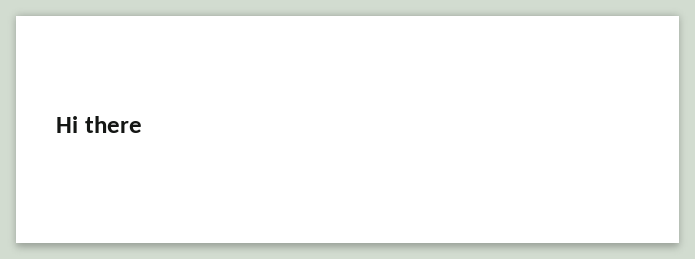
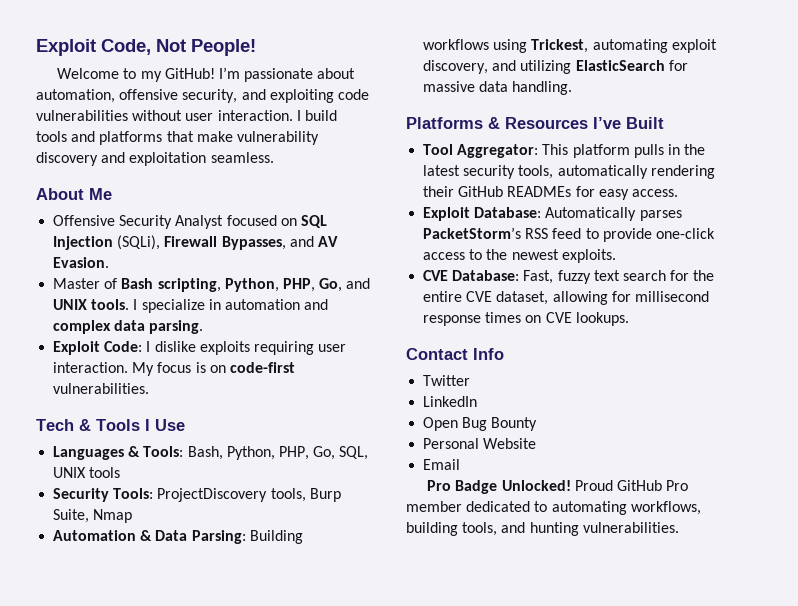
[56,116,142,133] Hi there -> [36,39,256,56] [57,67,356,82] [36,89,369,103] [36,110,337,121] [36,131,319,145] [36,152,274,166] [36,188,112,200] [53,215,327,229] [53,235,338,250] [53,257,110,268] [53,278,371,292] [53,299,329,313] [53,320,204,334] [53,341,347,355] [53,362,295,376] [53,383,150,394] [36,419,185,431] [53,446,369,460] [53,467,121,478] [53,488,341,502] [53,509,133,523] [53,530,303,544] [423,39,717,53] [423,60,688,74] [423,81,573,95] [406,117,664,129] [423,144,706,158] [423,165,715,179] [423,186,678,200] [423,207,682,221] [423,227,715,242] [423,249,616,263] [423,270,715,284] [423,291,709,305] [423,312,629,326] [406,348,504,360] [423,375,471,386] [423,396,478,407] [423,417,538,431] [423,438,537,449] [423,459,461,470] [427,480,689,494] [406,501,701,515] [406,522,679,536] Exploit Code, Not People! // Welcome to my GitHub! I’m passionate about automation, offensive security, and exploiting code vulnerabilities without user interaction. I build tools and platforms that make vulnerability discovery and exploitation seamless. // About Me // Offensive Security Analyst focused on SQL Injection (SQLi), Firewall Bypasses, and AV Evasion. // Master of Bash scripting, Python, PHP, Go, and UNIX tools. I specialize in automation and complex data parsing. // Exploit Code: I dislike exploits requiring user interaction. My focus is on code-first vulnerabilities. // Tech & Tools I Use // Languages & Tools: Bash, Python, PHP, Go, SQL, UNIX tools // Security Tools: ProjectDiscovery tools, Burp Suite, Nmap // Automation & Data Parsing: Building workflows using Trickest, automating exploit discovery, and utilizing ElasticSearch for massive data handling. // Platforms & Resources I’ve Built // Tool Aggregator: This platform pulls in the latest security tools, automatically rendering their GitHub READMEs for easy access. // Exploit Database: Automatically parses PacketStorm’s RSS feed to provide one-click access to the newest exploits. // CVE Database: Fast, fuzzy text search for the entire CVE dataset, allowing for millisecond response times on CVE lookups. // Contact Info // Twitter // LinkedIn // Open Bug Bounty // Personal Website // Email // Pro Badge Unlocked! Proud GitHub Pro member dedicated to automating workflows, building tools, and hunting vulnerabilities.

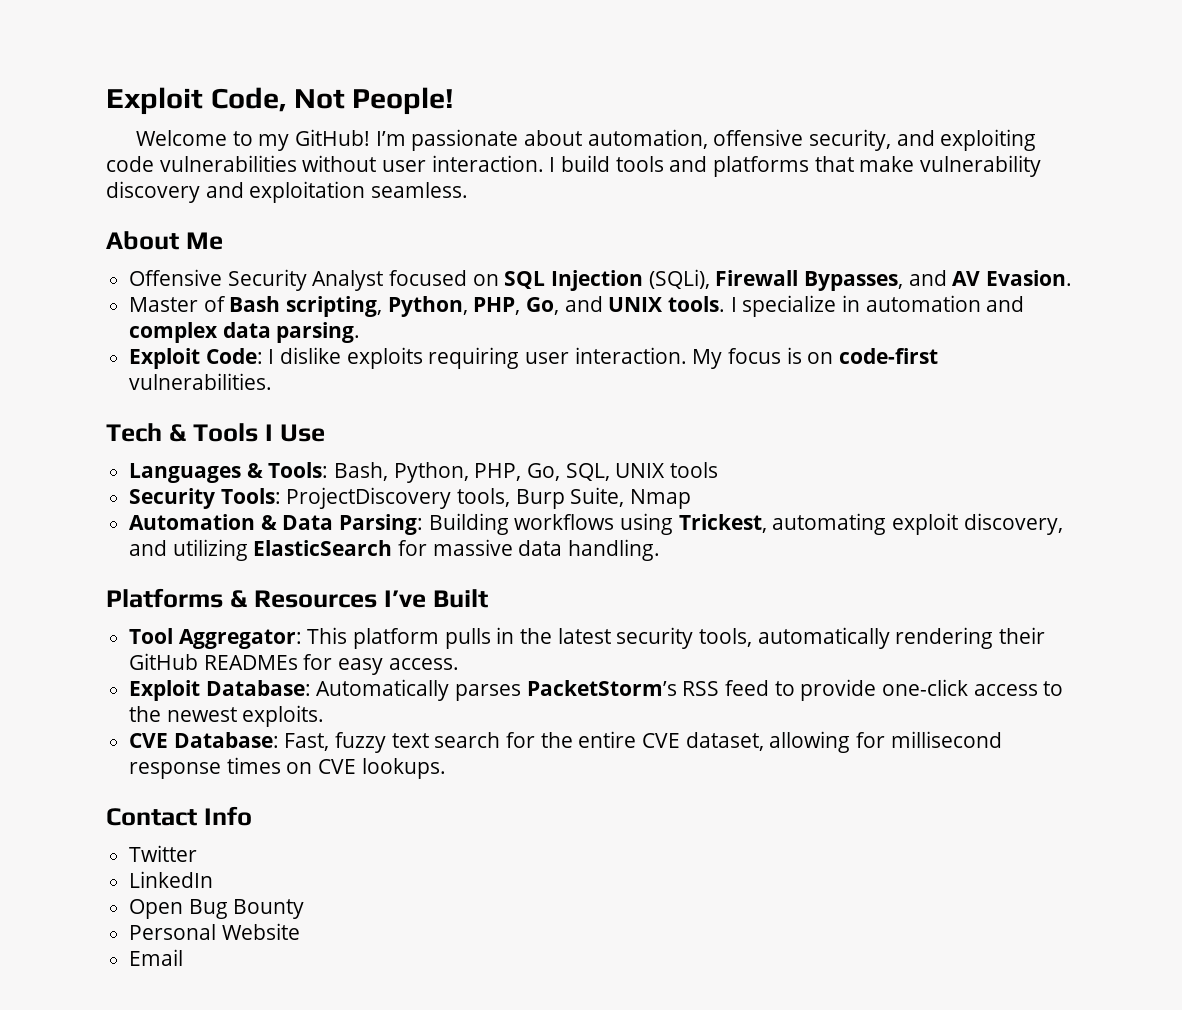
[427,480,689,494] [406,501,701,515] [406,522,679,536] // Pro Badge Unlocked! Proud GitHub Pro member dedicated to automating workflows, building tools, and hunting vulnerabilities. -> (184, 957) none

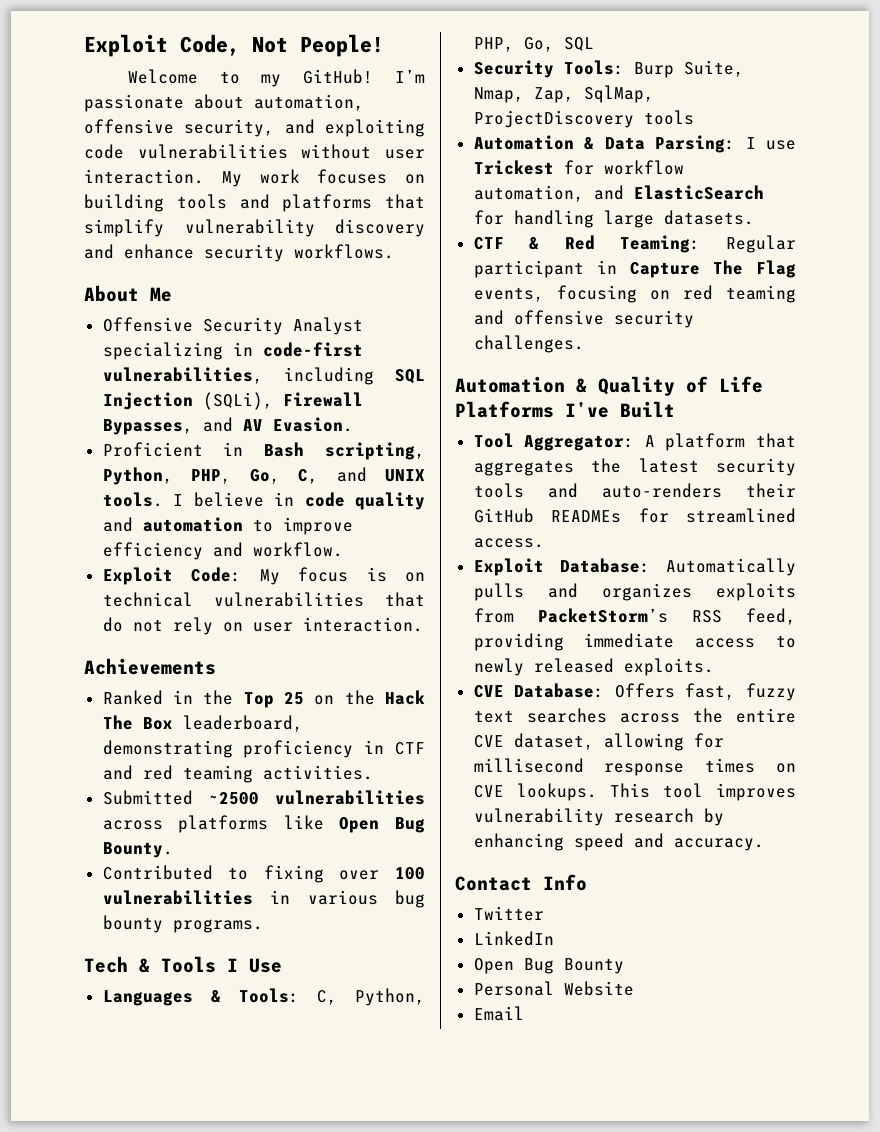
[549,155,611,172] I build -> [221,169,425,187] [84,194,164,212] My work focuses on building
[859,156,915,172] make -> [84,219,164,237] simplify
[249,181,469,203] exploitation seamless. -> [124,244,394,262] enhance security workflows.
[389,270,499,286] focused on -> [102,342,363,360] [102,367,374,385] specializing in code-first vulnerabilities, including
[129,296,226,312] Master of -> [102,442,244,457] Proficient in
(560, 306) none -> [298,469,319,484] C,
[742,295,1025,317] [129,322,361,343] [129,347,939,369] [129,373,273,390] specialize in automation and complex data parsing. // Exploit Code: I dislike exploits requiring user interaction. My focus is on code-first vulnerabilities. -> [193,492,425,510] [102,517,353,535] [102,542,343,560] [102,567,425,585] [102,592,425,607] [102,617,423,635] [84,658,216,675] [102,690,425,708] [102,715,303,732] [102,740,425,758] [102,765,373,783] [102,790,425,805] [102,815,425,833] [102,842,173,858] [102,865,425,883] [102,890,425,908] [102,915,263,933] believe in code quality and automation to improve efficiency and workflow. // Exploit Code: My focus is on technical vulnerabilities that do not rely on user interaction. // Achievements // Ranked in the Top 25 on the Hack The Box leaderboard, demonstrating proficiency in CTF and red teaming activities. // Submitted ~2500 vulnerabilities across platforms like Open Bug Bounty. // Contributed to fixing over 100 vulnerabilities in various bug bounty programs.
[334,462,719,483] Bash, Python, PHP, Go, SQL, UNIX tools -> [316,988,425,1006] [473,37,594,52] C, Python, PHP, Go, SQL
[286,487,692,509] [129,513,1063,535] [129,539,661,561] [106,588,488,608] [129,627,994,649] ProjectDiscovery tools, Burp Suite, Nmap // Automation & Data Parsing: Building workflows using Trickest, automating exploit discovery, and utilizing ElasticSearch for massive data handling. // Platforms & Resources I’ve Built // Tool Aggregator: This platform pulls in the latest security tools, automatically rendering -> [633,60,744,78] [473,85,654,103] [473,110,694,128] [473,135,796,153] [473,160,684,175] [473,185,764,202] [473,210,754,228] [473,235,796,253] [473,260,796,278] [473,285,796,303] [473,310,694,328] [473,335,584,353] [455,376,763,396] [455,401,675,418] [473,433,796,451] [473,458,796,476] [473,483,722,498] Burp Suite, Nmap, Zap, SqlMap, ProjectDiscovery tools // Automation & Data Parsing: I use Trickest for workflow automation, and ElasticSearch for handling large datasets. // CTF & Red Teaming: Regular participant in Capture The Flag events, focusing on red teaming and offensive security challenges. // Automation & Quality of Life Platforms I’ve Built // Tool Aggregator: A platform that aggregates the latest security tools and auto-renders
[338,658,384,675] easy -> [686,508,796,523] streamlined
[455,679,1064,701] [129,705,325,727] [129,732,536,753] parses PacketStorm’s RSS feed to provide one-click access to the newest exploits. // CVE Database: Fast, fuzzy text search for -> [473,583,796,601] [473,608,796,625] [473,633,796,651] [473,658,714,676] [473,683,796,701] [473,708,680,723] pulls and organizes exploits from PacketStorm’s RSS feed, providing immediate access to newly released exploits. // CVE Database: Offers fast, fuzzy text searches across
(446, 768) none -> [609,783,796,801] [473,808,724,826] [473,833,764,851] This tool improves vulnerability research by enhancing speed and accuracy.

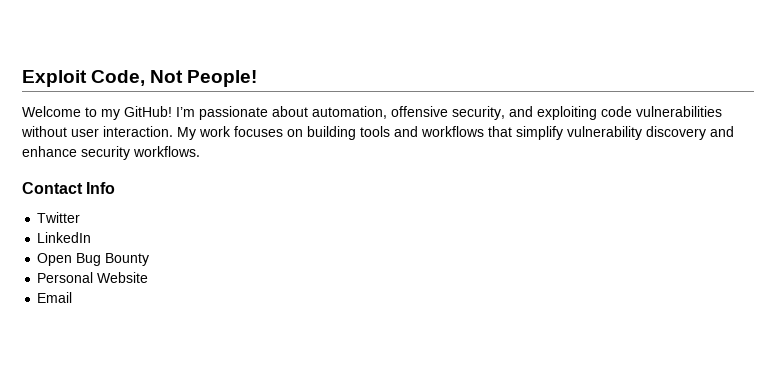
[282,194,373,212] platforms -> [421,126,484,137] workflows
[84,285,172,302] [102,317,363,335] [102,342,363,360] [102,367,425,385] [102,392,363,410] [102,417,353,435] [102,442,425,460] [102,467,425,485] [102,492,425,510] [102,517,353,535] [102,542,343,560] [102,567,425,585] [102,592,425,607] [102,617,423,635] [84,658,216,675] [102,690,425,708] [102,715,303,732] [102,740,425,758] [102,765,373,783] [102,790,425,805] [102,815,425,833] [102,842,173,858] [102,865,425,883] [102,890,425,908] [102,915,263,933] [84,956,282,973] [102,988,425,1006] [473,37,594,52] [473,60,744,78] [473,85,654,103] [473,110,694,128] [473,135,796,153] [473,160,684,175] [473,185,764,202] [473,210,754,228] [473,235,796,253] [473,260,796,278] [473,285,796,303] [473,310,694,328] [473,335,584,353] [455,376,763,396] [455,401,675,418] [473,433,796,451] [473,458,796,476] [473,483,796,498] [473,508,796,523] [473,538,544,548] [473,558,796,576] [473,583,796,601] [473,608,796,625] [473,633,796,651] [473,658,714,676] [473,683,796,701] [473,708,796,723] [473,733,724,751] [473,758,796,776] [473,783,796,801] [473,808,724,826] [473,833,764,851] // About Me // Offensive Security Analyst specializing in code-first vulnerabilities, including SQL Injection (SQLi), Firewall Bypasses, and AV Evasion. // Proficient in Bash scripting, Python, PHP, Go, C, and UNIX tools. I believe in code quality and automation to improve efficiency and workflow. // Exploit Code: My focus is on technical vulnerabilities that do not rely on user interaction. // Achievements // Ranked in the Top 25 on the Hack The Box leaderboard, demonstrating proficiency in CTF and red teaming activities. // Submitted ~2500 vulnerabilities across platforms like Open Bug Bounty. // Contributed to fixing over 100 vulnerabilities in various bug bounty programs. // Tech & Tools I Use // Languages & Tools: C, Python, PHP, Go, SQL // Security Tools: Burp Suite, Nmap, Zap, SqlMap, ProjectDiscovery tools // Automation & Data Parsing: I use Trickest for workflow automation, and ElasticSearch for handling large datasets. // CTF & Red Teaming: Regular participant in Capture The Flag events, focusing on red teaming and offensive security challenges. // Automation & Quality of Life Platforms I’ve Built // Tool Aggregator: A platform that aggregates the latest security tools and auto-renders their GitHub READMEs for streamlined access. // Exploit Database: Automatically pulls and organizes exploits from PacketStorm’s RSS feed, providing immediate access to newly released exploits. // CVE Database: Offers fast, fuzzy text searches across the entire CVE dataset, allowing for millisecond response times on CVE lookups. This tool improves vulnerability research by enhancing speed and accuracy. -> (200, 151) none

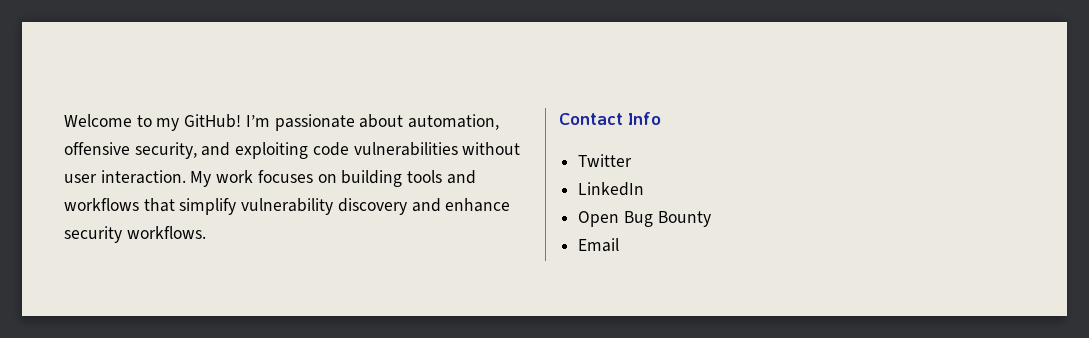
[22,70,258,87] Exploit Code, Not People! // -> (64, 120) none
[37,272,149,283] // Personal Website -> (711, 219) none

